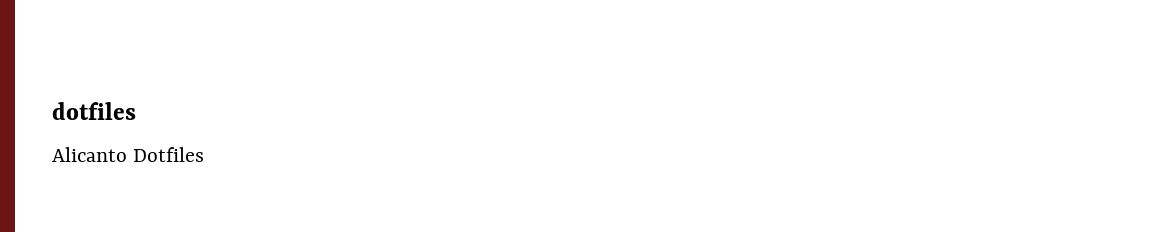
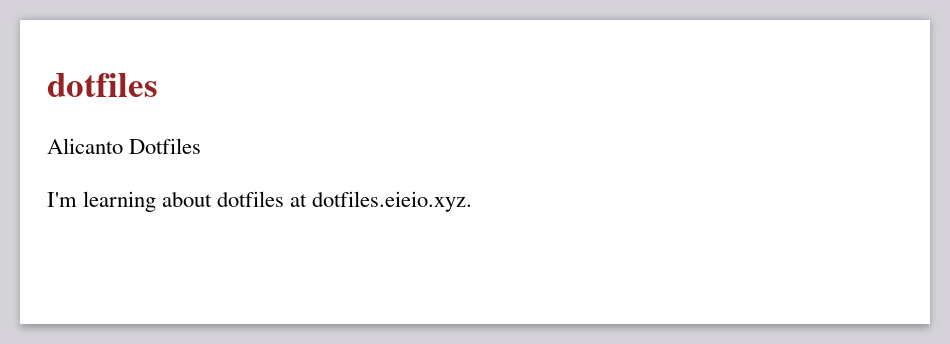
(205, 154) none -> [47,191,473,212] // I'm learning about dotfiles at dotfiles.eieio.xyz.

